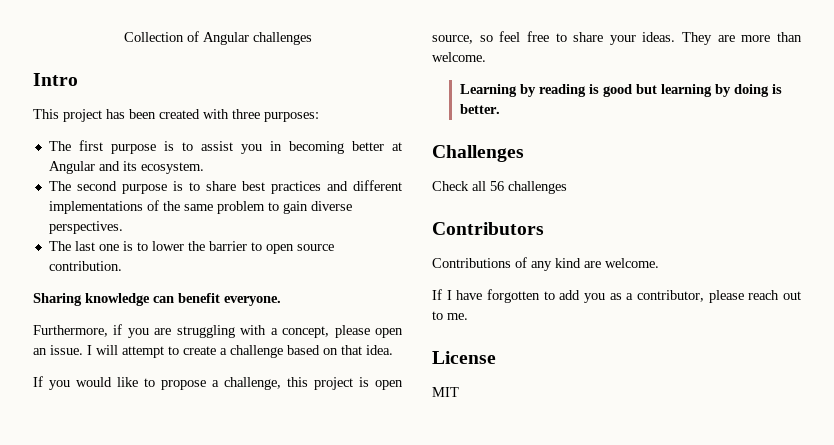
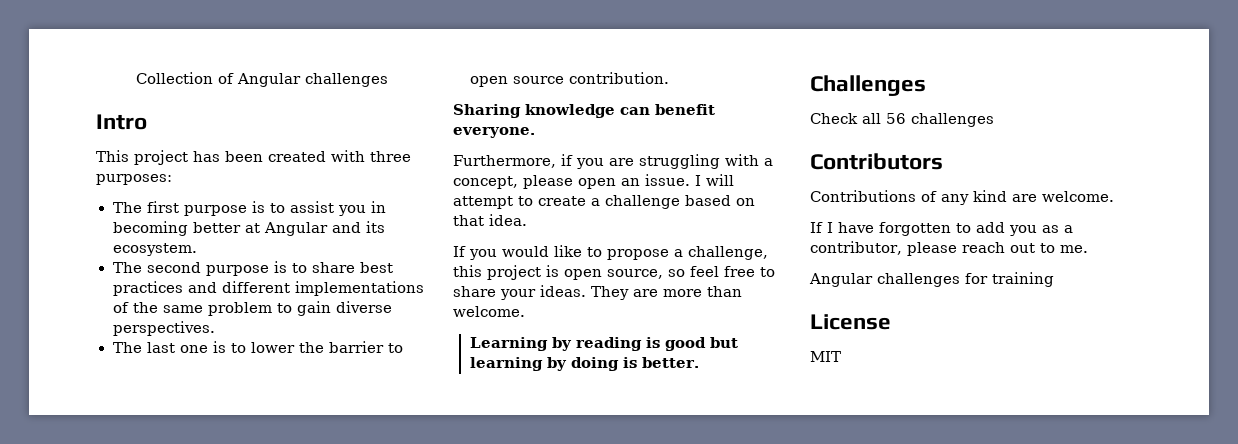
(468, 316) none -> [809,272,1054,287] // Angular challenges for training

